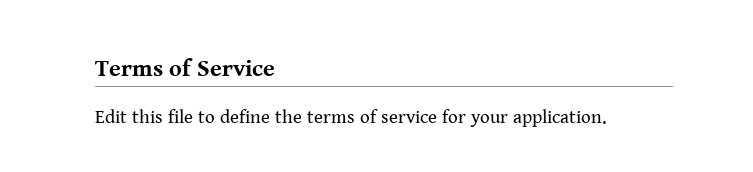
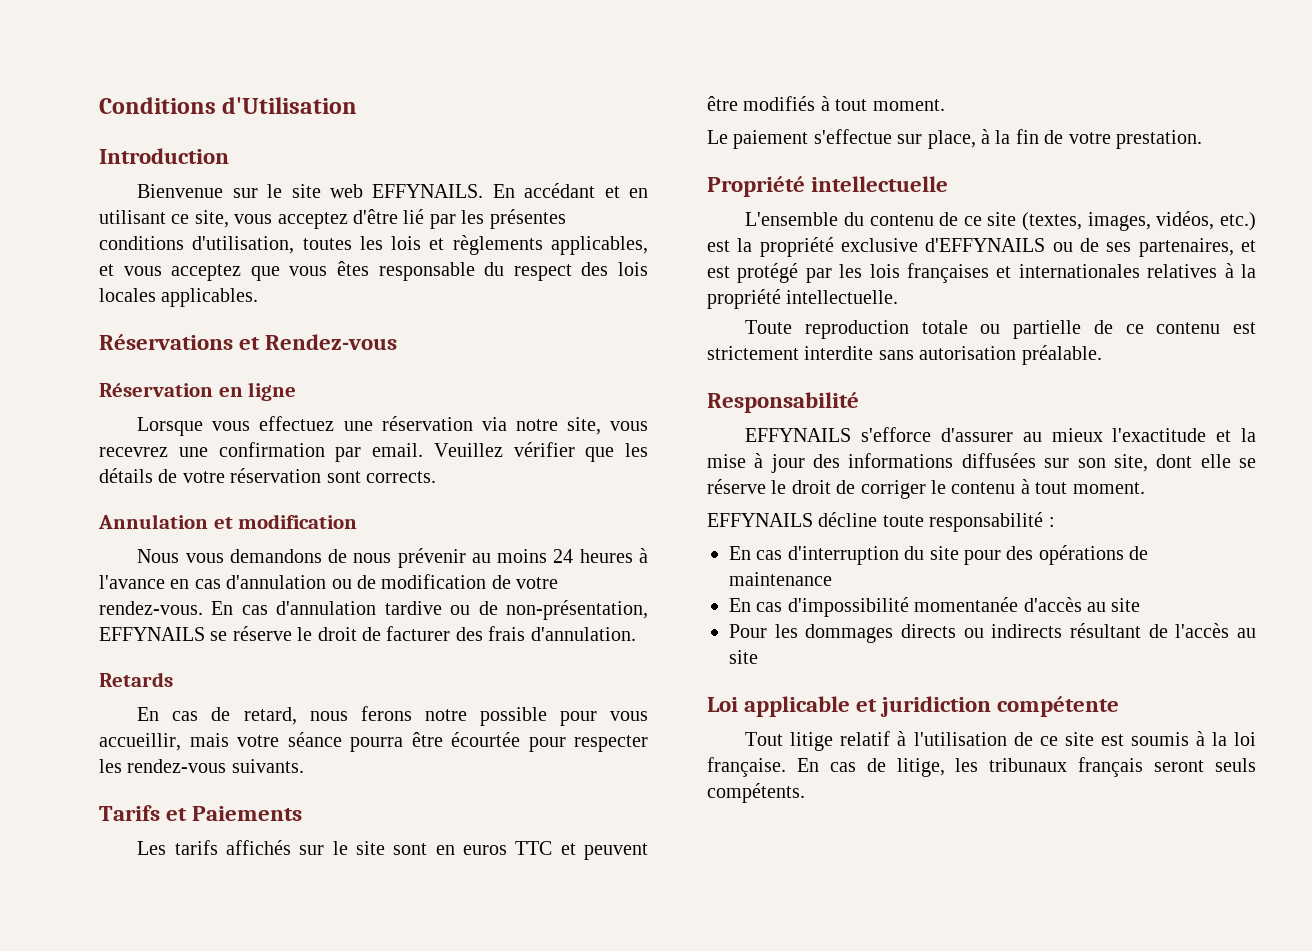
[95,58,275,76] [95,109,607,127] Terms of Service // Edit this file to define the terms of service for your application. -> [99,97,358,114] [99,148,229,164] [137,183,648,198] [99,209,566,229] [99,235,648,255] [99,261,649,281] [99,288,259,307] [99,334,398,350] [99,382,297,401] [137,416,648,436] [99,442,648,462] [99,468,436,483] [98,514,358,529] [137,548,648,568] [99,574,559,589] [99,600,649,620] [99,626,636,641] [99,672,173,687] [137,706,648,726] [99,732,648,752] [99,759,304,773] [99,805,303,821] [137,840,648,860] [707,96,945,111] [707,129,1202,149] [707,176,949,197] [745,211,1256,231] [707,237,1256,257] [707,263,1256,283] [707,289,899,309] [745,320,1256,339] [707,345,1102,365] [707,392,859,413] [745,427,1256,442] [707,453,1256,473] [707,479,1145,499] [707,512,1055,532] [729,545,1149,565] [729,572,832,586] [729,597,1141,617] [729,623,1256,643] [729,650,758,664] [707,696,1120,717] [745,731,1256,751] [707,757,1256,777] [707,783,805,803] Conditions d'Utilisation // Introduction // Bienvenue sur le site web EFFYNAILS. En accédant et en utilisant ce site, vous acceptez d'être lié par les présentes conditions d'utilisation, toutes les lois et règlements applicables, et vous acceptez que vous êtes responsable du respect des lois locales applicables. // Réservations et Rendez-vous // Réservation en ligne // Lorsque vous effectuez une réservation via notre site, vous recevrez une confirmation par email. Veuillez vérifier que les détails de votre réservation sont corrects. // Annulation et modification // Nous vous demandons de nous prévenir au moins 24 heures à l'avance en cas d'annulation ou de modification de votre rendez-vous. En cas d'annulation tardive ou de non-présentation, EFFYNAILS se réserve le droit de facturer des frais d'annulation. // Retards // En cas de retard, nous ferons notre possible pour vous accueillir, mais votre séance pourra être écourtée pour respecter les rendez-vous suivants. // Tarifs et Paiements // Les tarifs affichés sur le site sont en euros TTC et peuvent être modifiés à tout moment. // Le paiement s'effectue sur place, à la fin de votre prestation. // Propriété intellectuelle // L'ensemble du contenu de ce site (textes, images, vidéos, etc.) est la propriété exclusive d'EFFYNAILS ou de ses partenaires, et est protégé par les lois françaises et internationales relatives à la propriété intellectuelle. // Toute reproduction totale ou partielle de ce contenu est strictement interdite sans autorisation préalable. // Responsabilité // EFFYNAILS s'efforce d'assurer au mieux l'exactitude et la mise à jour des informations diffusées sur son site, dont elle se réserve le droit de corriger le contenu à tout moment. // EFFYNAILS décline toute responsabilité : // En cas d'interruption du site pour des opérations de maintenance // En cas d'impossibilité momentanée d'accès au site // Pour les dommages directs ou indirects résultant de l'accès au site // Loi applicable et juridiction compétente // Tout litige relatif à l'utilisation de ce site est soumis à la loi française. En cas de litige, les tribunaux français seront seuls compétents.

